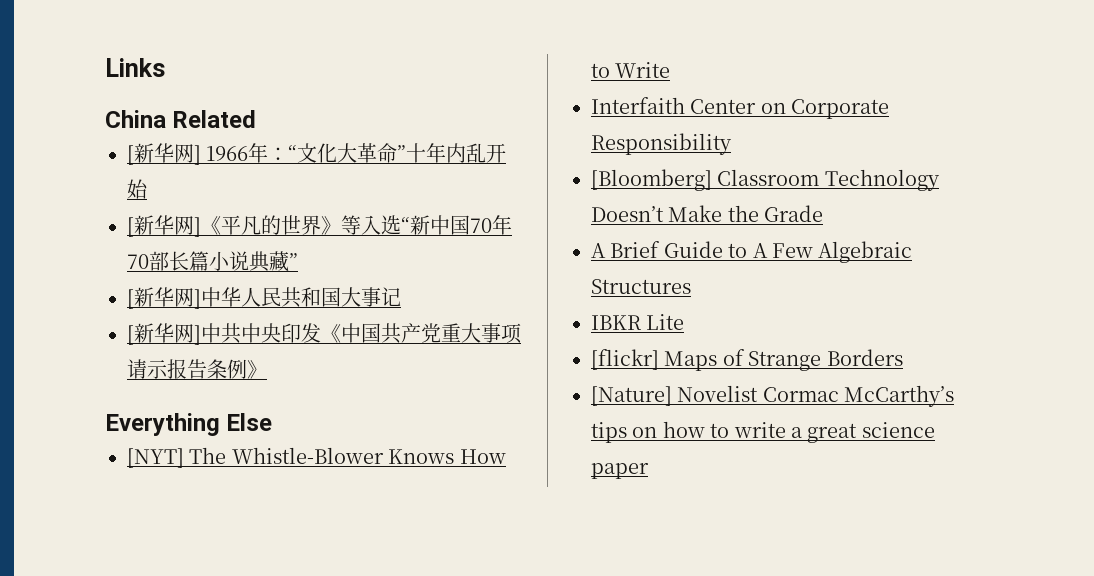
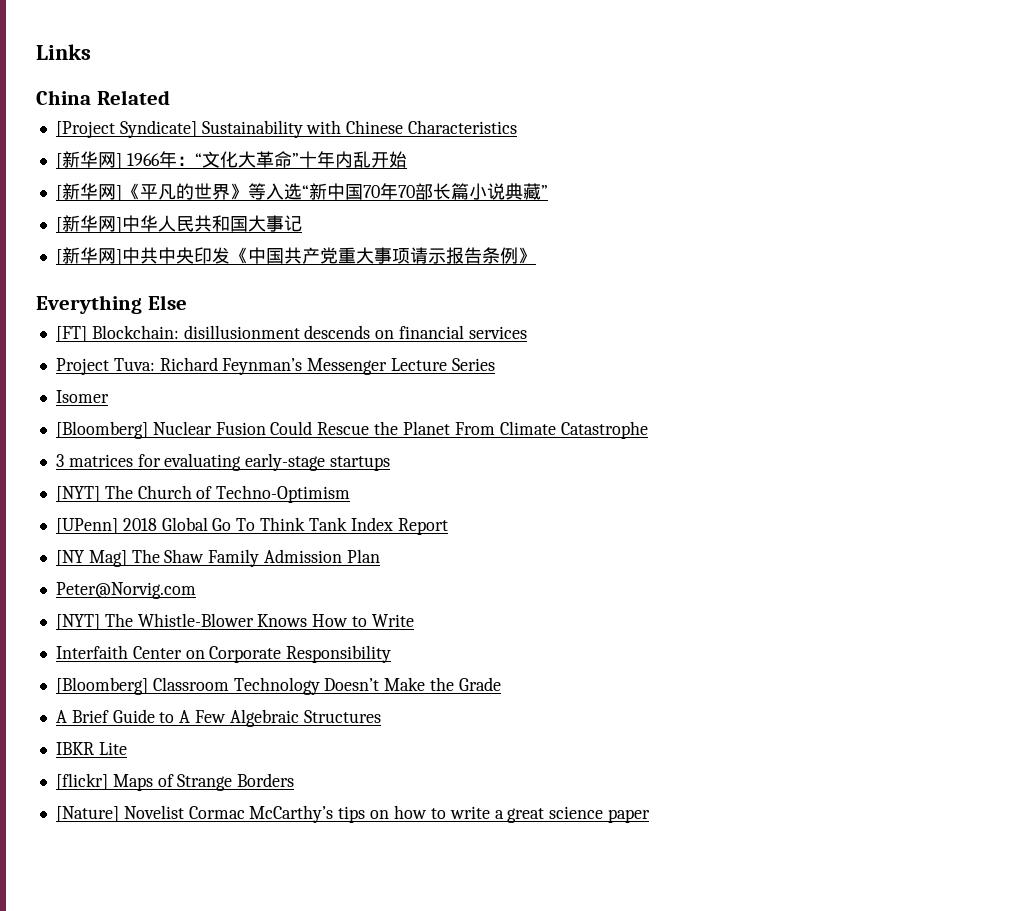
(257, 119) none -> [55,120,518,138] // [Project Syndicate] Sustainability with Chinese Characteristics
(273, 422) none -> [55,325,527,342] [55,357,495,375] [55,390,109,403] [55,421,648,439] [55,453,391,471] [55,485,351,503] [55,517,448,535] [55,549,380,567] [55,582,196,599] // [FT] Blockchain: disillusionment descends on financial services // Project Tuva: Richard Feynman’s Messenger Lecture Series // Isomer // [Bloomberg] Nuclear Fusion Could Rescue the Planet From Climate Catastrophe // 3 matrices for evaluating early-stage startups // [NYT] The Church of Techno-Optimism // [UPenn] 2018 Global Go To Think Tank Index Report // [NY Mag] The Shaw Family Admission Plan // Peter@Norvig.com

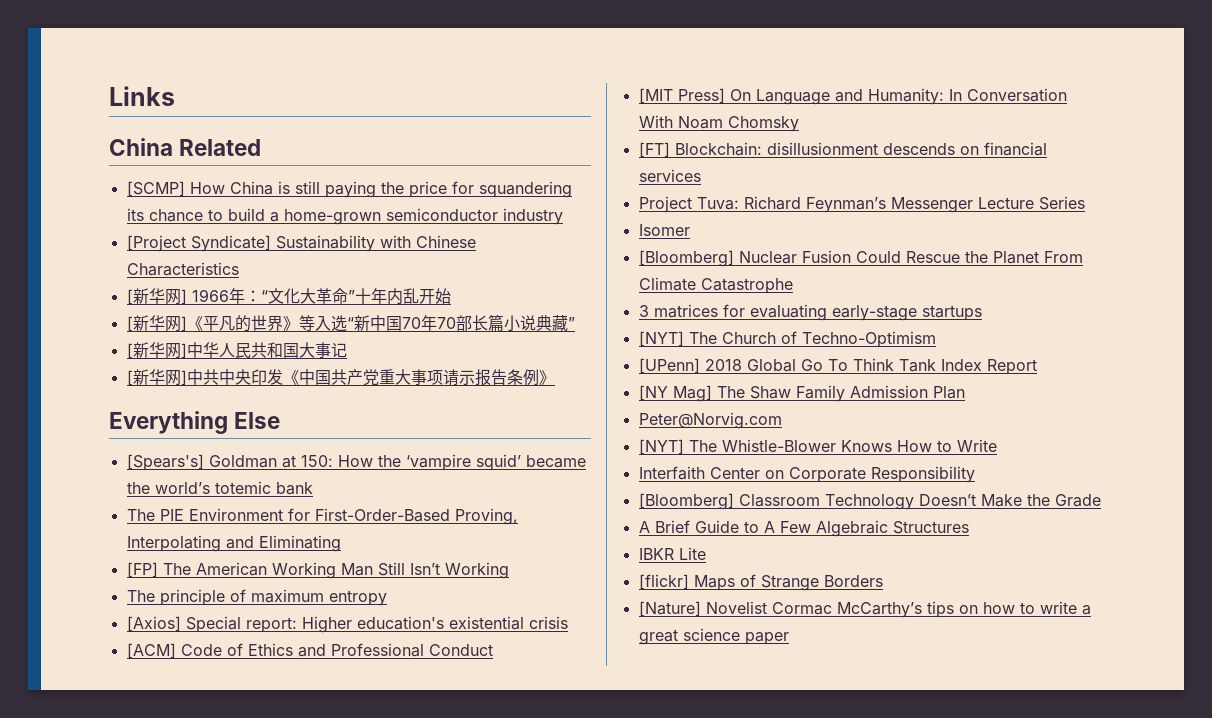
(170, 97) none -> [126,181,572,198] [126,208,563,225] // [SCMP] How China is still paying the price for squandering its chance to build a home-grown semiconductor industry
(187, 302) none -> [126,454,586,471] [126,481,313,495] [126,508,518,525] [126,535,341,552] [126,562,509,579] [126,589,387,606] [126,616,568,633] [126,643,493,659] [638,88,1067,105] [638,115,799,132] // [Spears's] Goldman at 150: How the ‘vampire squid’ became the world’s totemic bank // The PIE Environment for First-Order-Based Proving, Interpolating and Eliminating // [FP] The American Working Man Still Isn’t Working // The principle of maximum entropy // [Axios] Special report: Higher education's existential crisis // [ACM] Code of Ethics and Professional Conduct // [MIT Press] On Language and Humanity: In Conversation With Noam Chomsky

